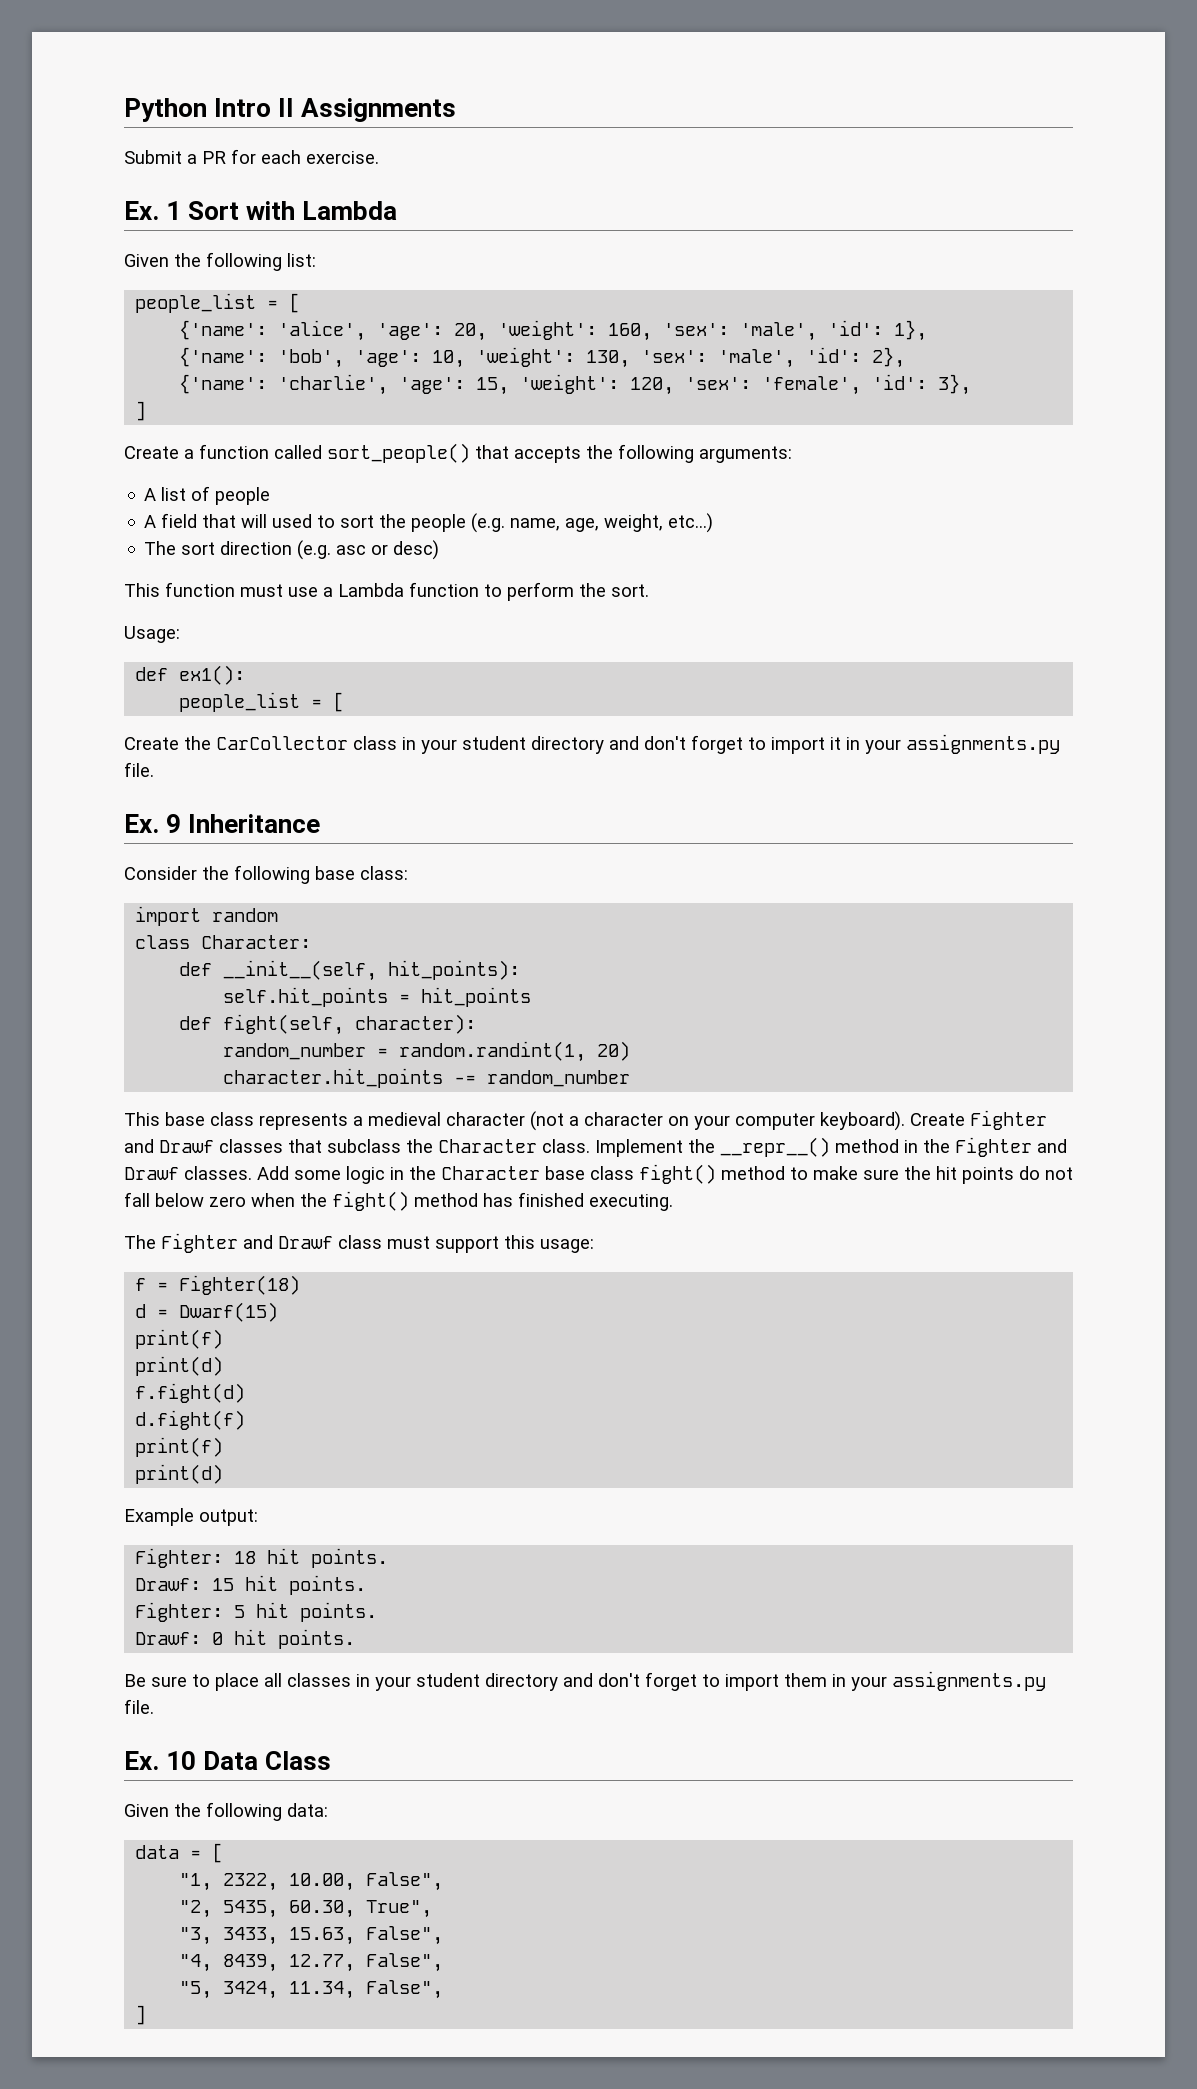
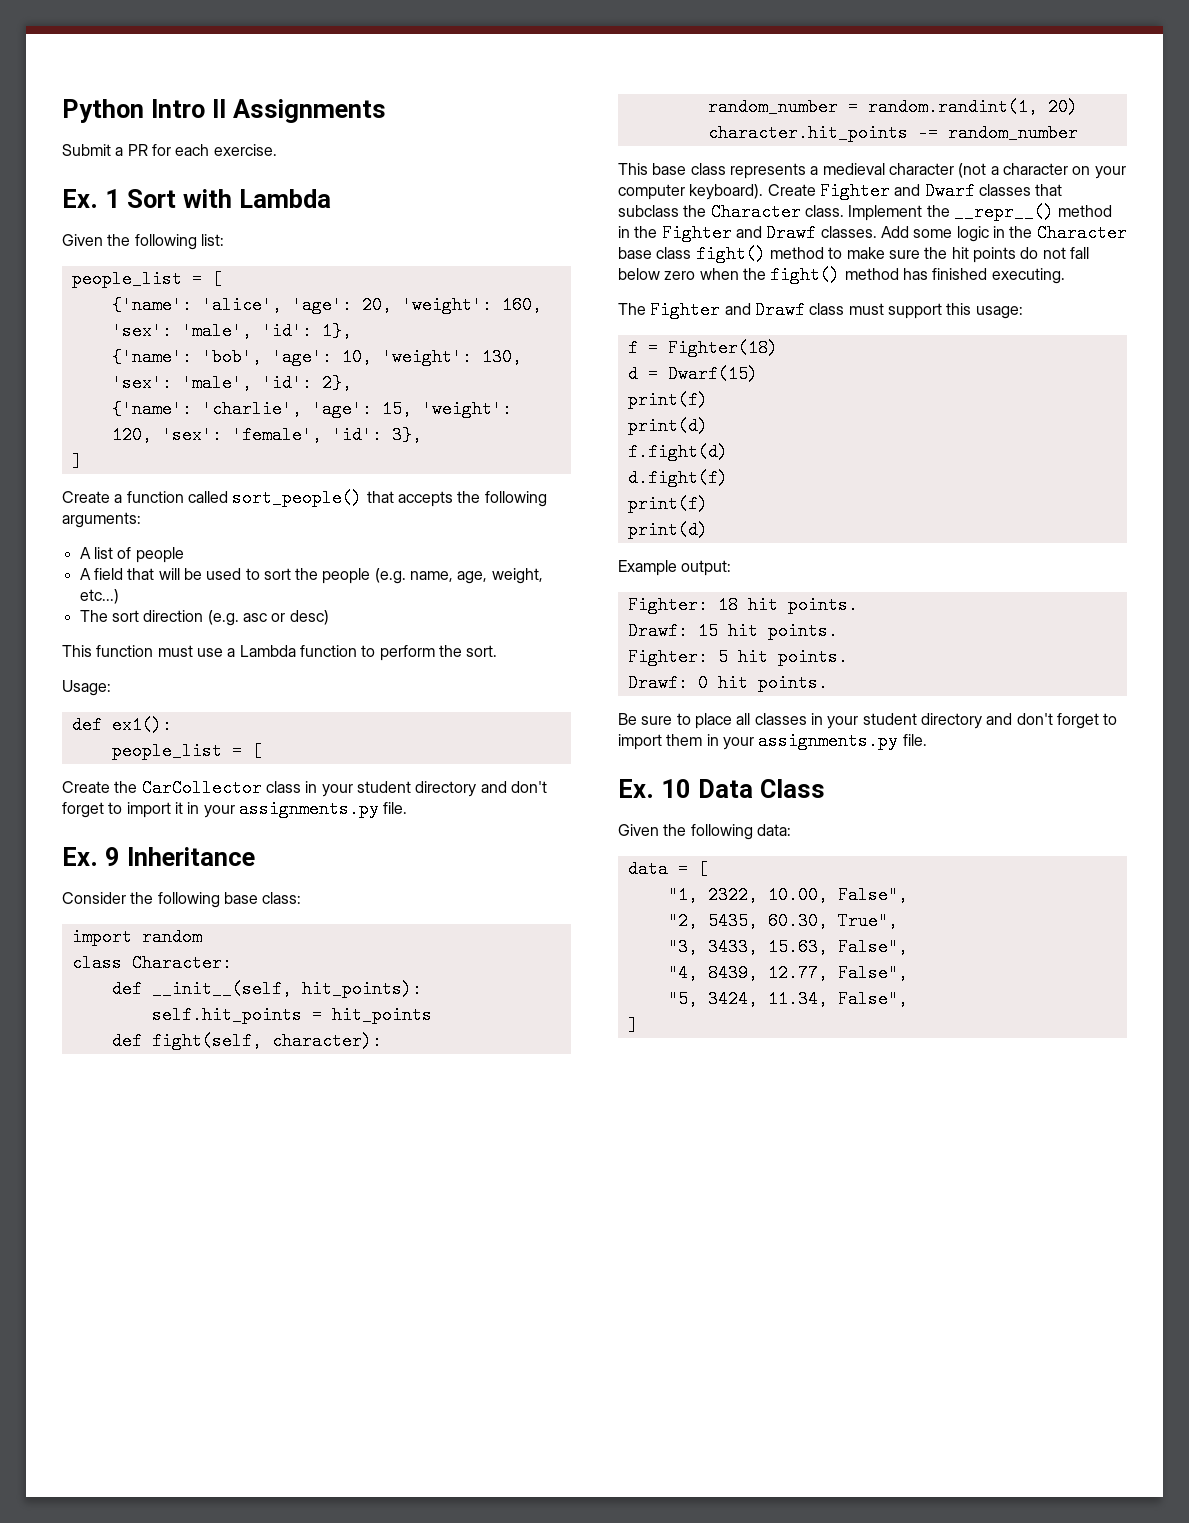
(268, 521) none -> [183,568,202,580] be
[159,1140,214,1153] Drawf -> [924,182,975,200] Dwarf

